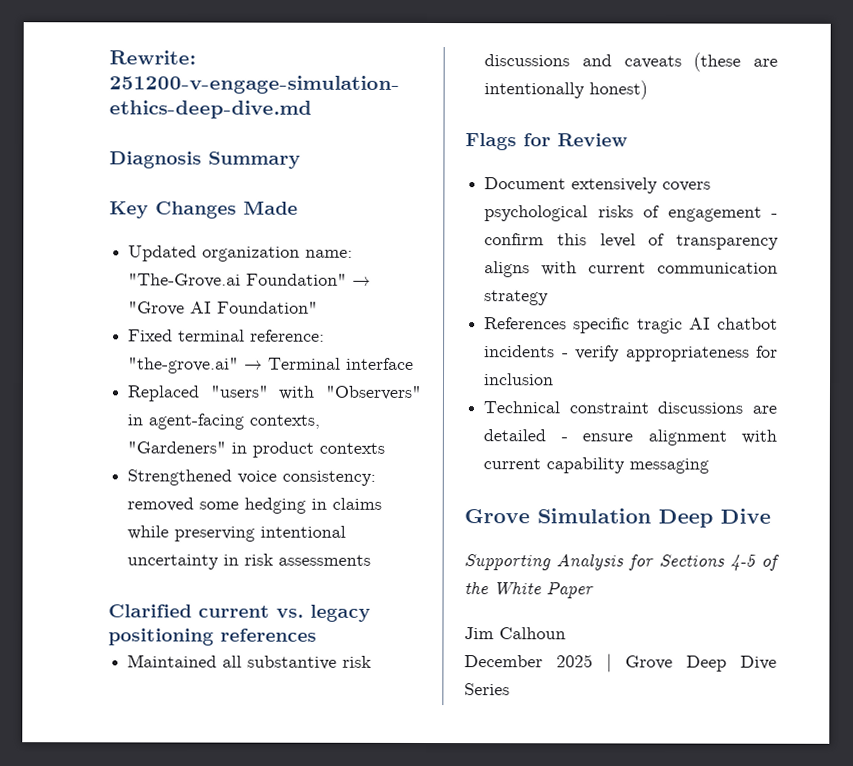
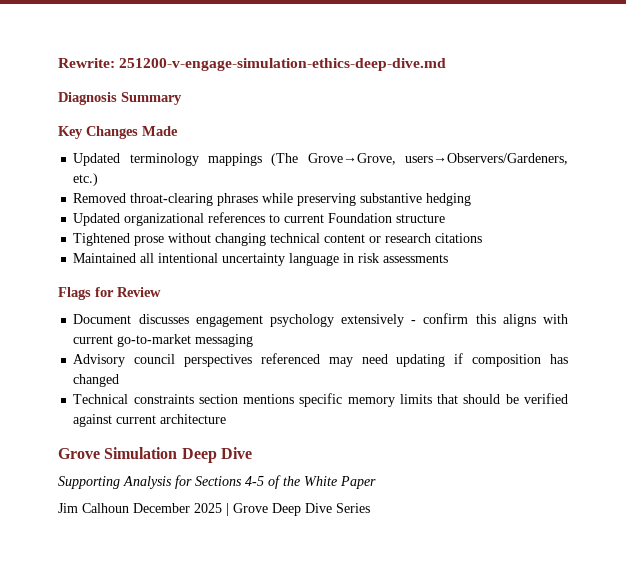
[202,246,354,262] [128,273,372,288] [128,301,319,316] [128,329,326,342] [128,357,415,374] [127,385,421,402] [127,413,321,430] [127,441,386,458] [127,469,377,486] [127,497,383,514] [127,525,256,542] organization name: "The-Grove.ai Foundation" → "Grove AI Foundation" // Fixed terminal reference: "the-grove.ai" → Terminal interface // Replaced "users" with "Observers" in agent-facing contexts, "Gardeners" in product contexts // Strengthened voice consistency: removed some hedging in claims while preserving -> [129,153,568,166] [73,173,99,186] [73,193,472,206] [73,212,446,226] [73,233,483,246] [73,253,155,263] terminology mappings (The Grove→Grove, users→Observers/Gardeners, etc.) // Removed throat-clearing phrases while preserving substantive hedging // Updated organizational references to current Foundation structure // Tightened prose without changing technical content or research citations // Maintained all
(220, 562) none -> [289,253,340,266] language
[108,604,371,622] [108,628,317,646] [127,654,373,670] [484,52,778,72] [484,80,649,100] [465,133,628,151] [484,177,712,194] [484,205,778,222] [484,233,779,250] [484,261,778,278] [484,290,550,306] [484,317,778,334] [484,345,778,362] [483,373,555,386] [483,401,777,414] [483,429,777,446] [483,457,710,474] Clarified current vs. legacy positioning references // Maintained all substantive risk discussions and caveats (these are intentionally honest) // Flags for Review // Document extensively covers psychological risks of engagement - confirm this level of transparency aligns with current communication strategy // References specific tragic AI chatbot incidents - verify appropriateness for inclusion // Technical constraint discussions are detailed - ensure alignment with current capability messaging -> [58,287,161,300] [73,313,569,327] [73,334,254,347] [73,353,568,367] [73,374,120,387] [73,393,568,407] [73,414,227,427] Flags for Review // Document discusses engagement psychology extensively - confirm this aligns with current go-to-market messaging // Advisory council perspectives referenced may need updating if composition has changed // Technical constraints section mentions specific memory limits that should be verified against current architecture
(566, 633) // -> (129, 508) none

